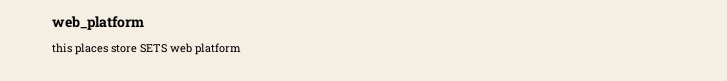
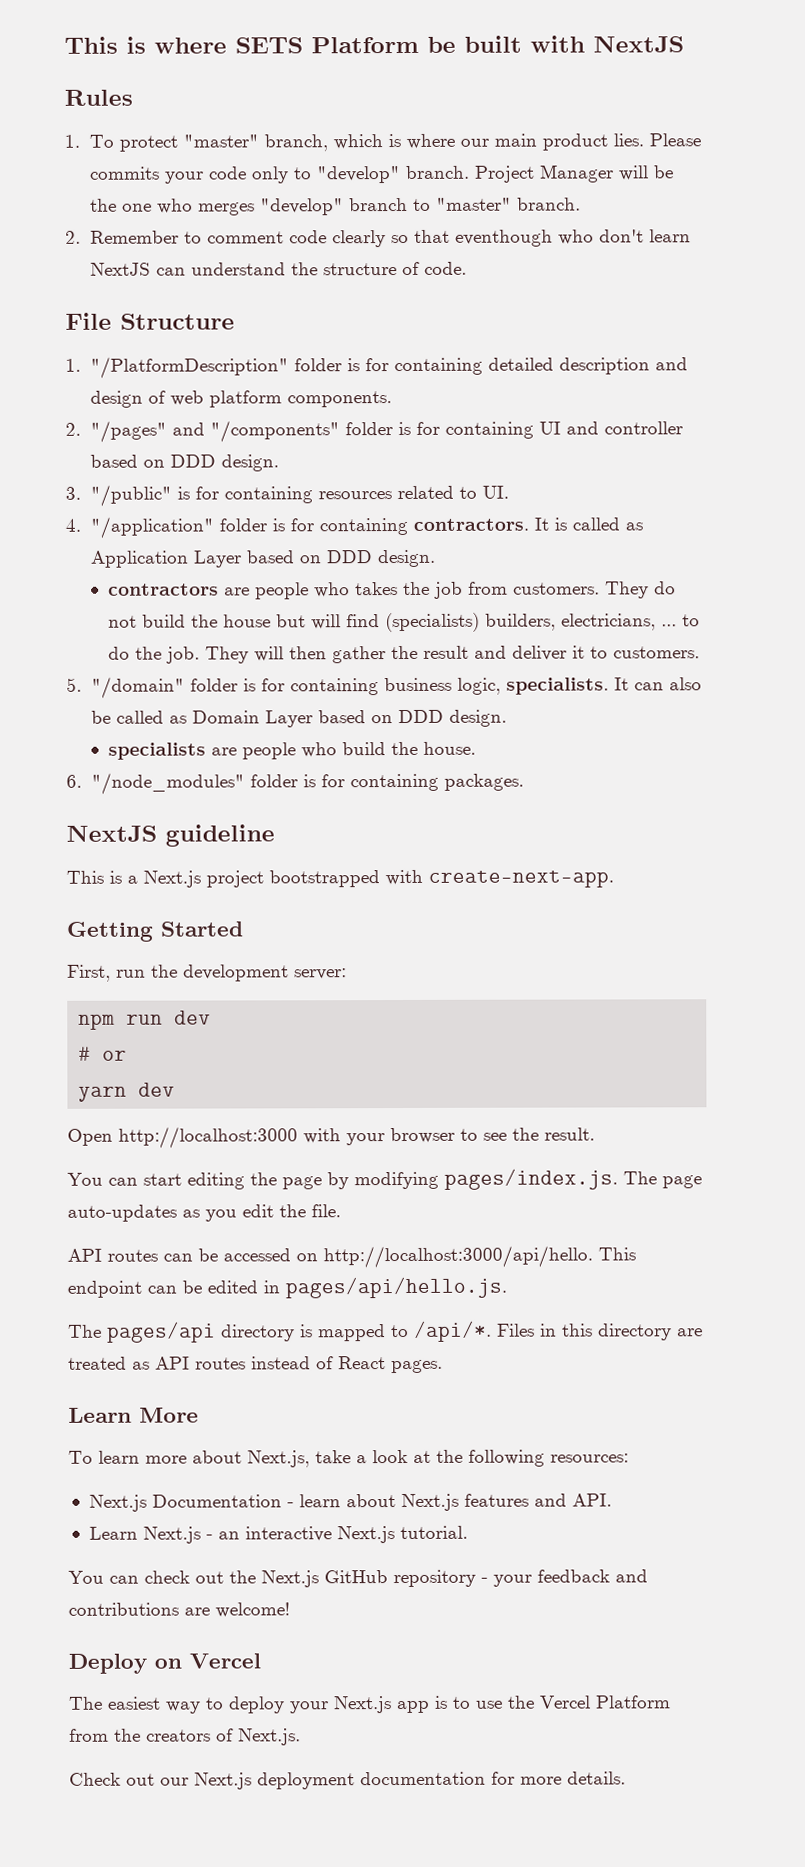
[52,16,144,30] [52,43,241,55] web_platform // this places store SETS web platform -> [64,35,684,54] [64,89,133,106] [64,133,701,152] [88,164,674,184] [89,197,581,216] [65,229,691,248] [89,261,467,276] [65,312,235,330] [65,356,688,379] [89,390,392,408] [65,420,683,443] [89,454,279,472] [65,484,509,507] [65,516,643,539] [89,549,436,568] [108,581,677,600] [108,612,701,633] [108,645,701,664] [66,676,702,699] [90,709,507,728] [108,741,477,760] [66,772,524,795] [66,824,275,847] [66,869,614,888] [66,921,244,942] [67,964,347,982] [78,1010,212,1030] [78,1046,128,1061] [78,1082,176,1102] [67,1126,595,1149] [67,1168,702,1190] [67,1204,341,1222] [67,1245,636,1269] [67,1276,507,1299] [68,1320,703,1343] [68,1356,443,1374] [68,1407,199,1423] [68,1449,629,1468] [88,1493,612,1512] [88,1525,468,1544] [68,1569,648,1588] [68,1602,290,1618] [68,1653,261,1674] [68,1695,671,1714] [69,1728,301,1746] [69,1771,626,1790] This is where SETS Platform be built with NextJS // Rules // 1. To protect "master" branch, which is where our main product lies. Please commits your code only to "develop" branch. Project Manager will be the one who merges "develop" branch to "master" branch. // 2. Remember to comment code clearly so that eventhough who don't learn NextJS can understand the structure of code. // File Structure // 1. "/PlatformDescription" folder is for containing detailed description and design of web platform components. // 2. "/pages" and "/components" folder is for containing UI and controller based on DDD design. // 3. "/public" is for containing resources related to UI. // 4. "/application" folder is for containing contractors. It is called as Application Layer based on DDD design. // contractors are people who takes the job from customers. They do not build the house but will find (specialists) builders, electricians, ... to do the job. They will then gather the result and deliver it to customers. // 5. "/domain" folder is for containing business logic, specialists. It can also be called as Domain Layer based on DDD design. // specialists are people who build the house. // 6. "/node_modules" folder is for containing packages. // NextJS guideline // This is a Next.js project bootstrapped with create-next-app. // Getting Started // First, run the development server: // npm run dev // # or // yarn dev // Open http://localhost:3000 with your browser to see the result. // You can start editing the page by modifying pages/index.js. The page auto-updates as you edit the file. // API routes can be accessed on http://localhost:3000/api/hello. This endpoint can be edited in pages/api/hello.js. // The pages/api directory is mapped to /api/*. Files in this directory are treated as API routes instead of React pages. // Learn More // To learn more about Next.js, take a look at the following resources: // Next.js Documentation - learn about Next.js features and API. // Learn Next.js - an interactive Next.js tutorial. // You can check out the Next.js GitHub repository - your feedback and contributions are welcome! // Deploy on Vercel // The easiest way to deploy your Next.js app is to use the Vercel Platform from the creators of Next.js. // Check out our Next.js deployment documentation for more details.

